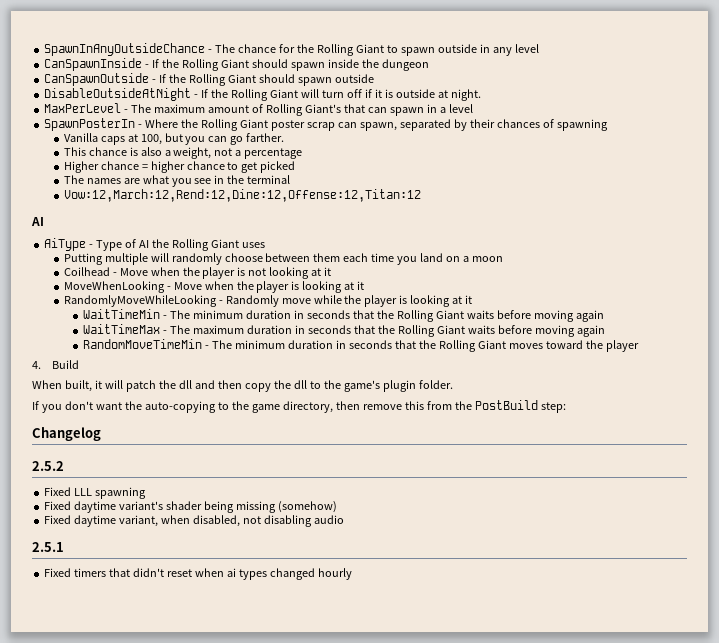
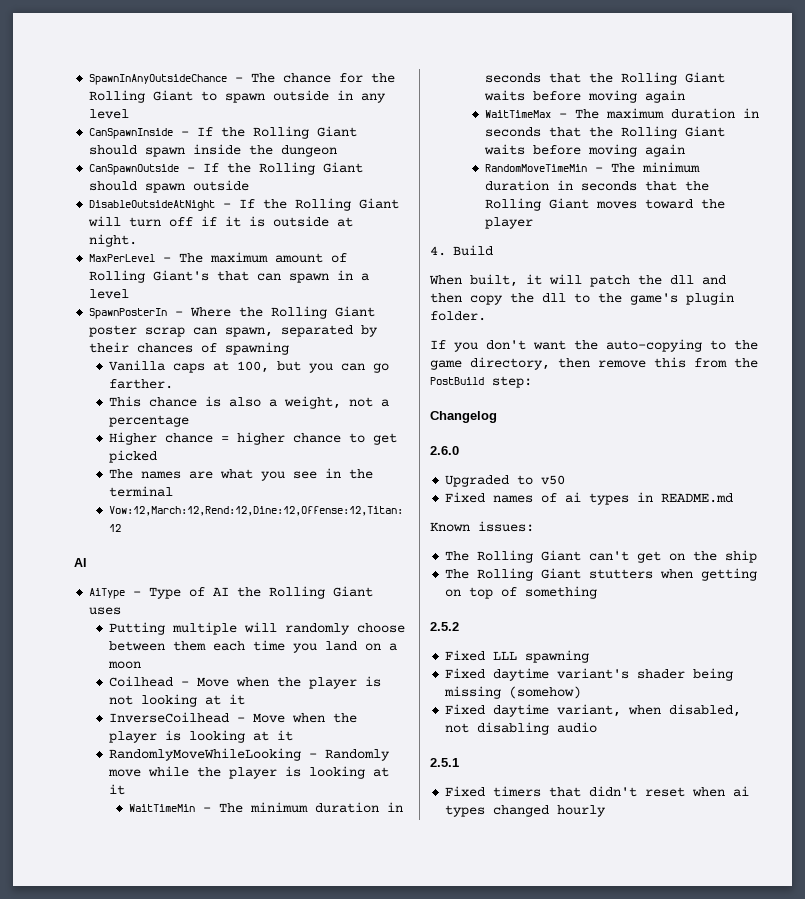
[63,281,165,293] MoveWhenLooking -> [109,712,230,723] InverseCoilhead
(101, 434) none -> [430,446,459,455] [445,475,566,487] [445,492,734,505] [430,521,534,532] [445,550,758,563] [445,568,758,581] [445,586,598,599] // 2.6.0 // Upgraded to v50 // Fixed names of ai types in README.md // Known issues: // The Rolling Giant can't get on the ship // The Rolling Giant stutters when getting on top of something

